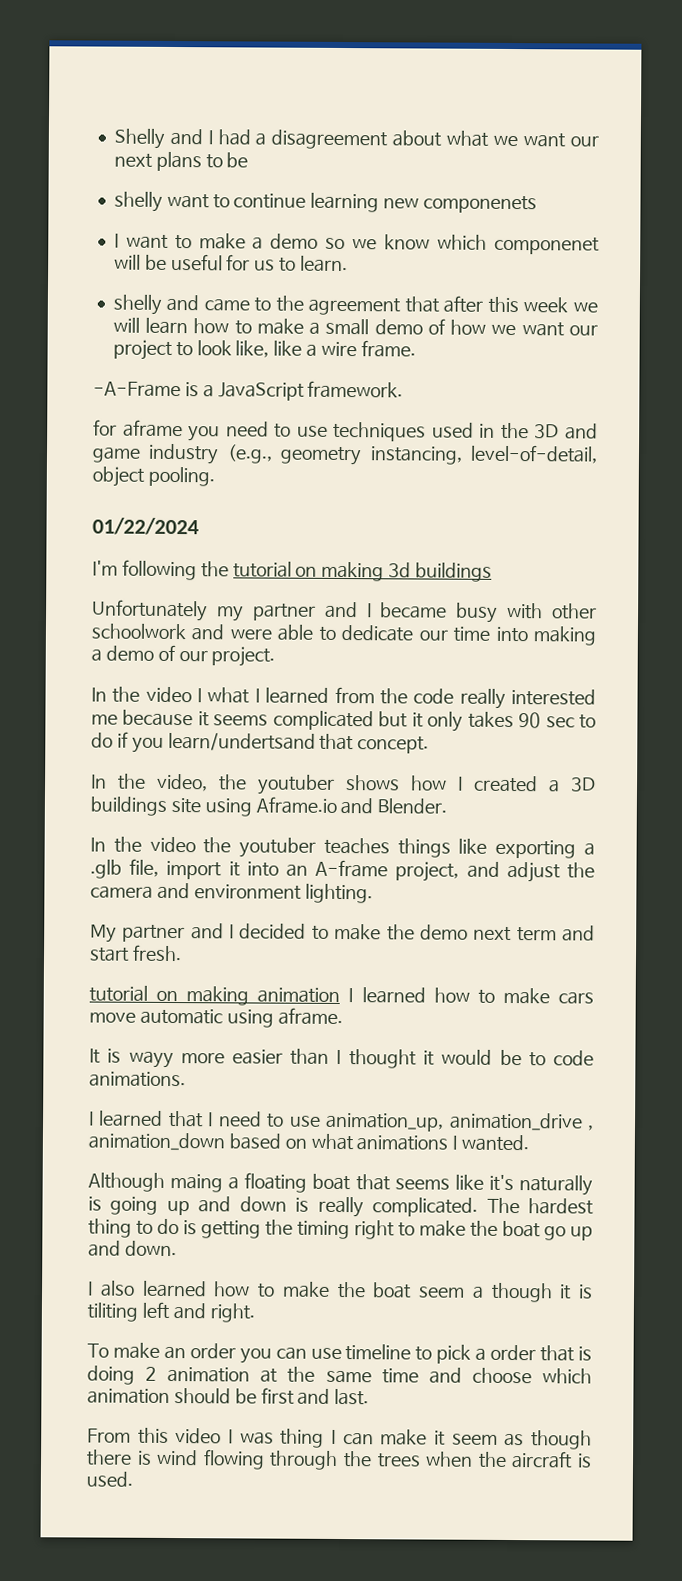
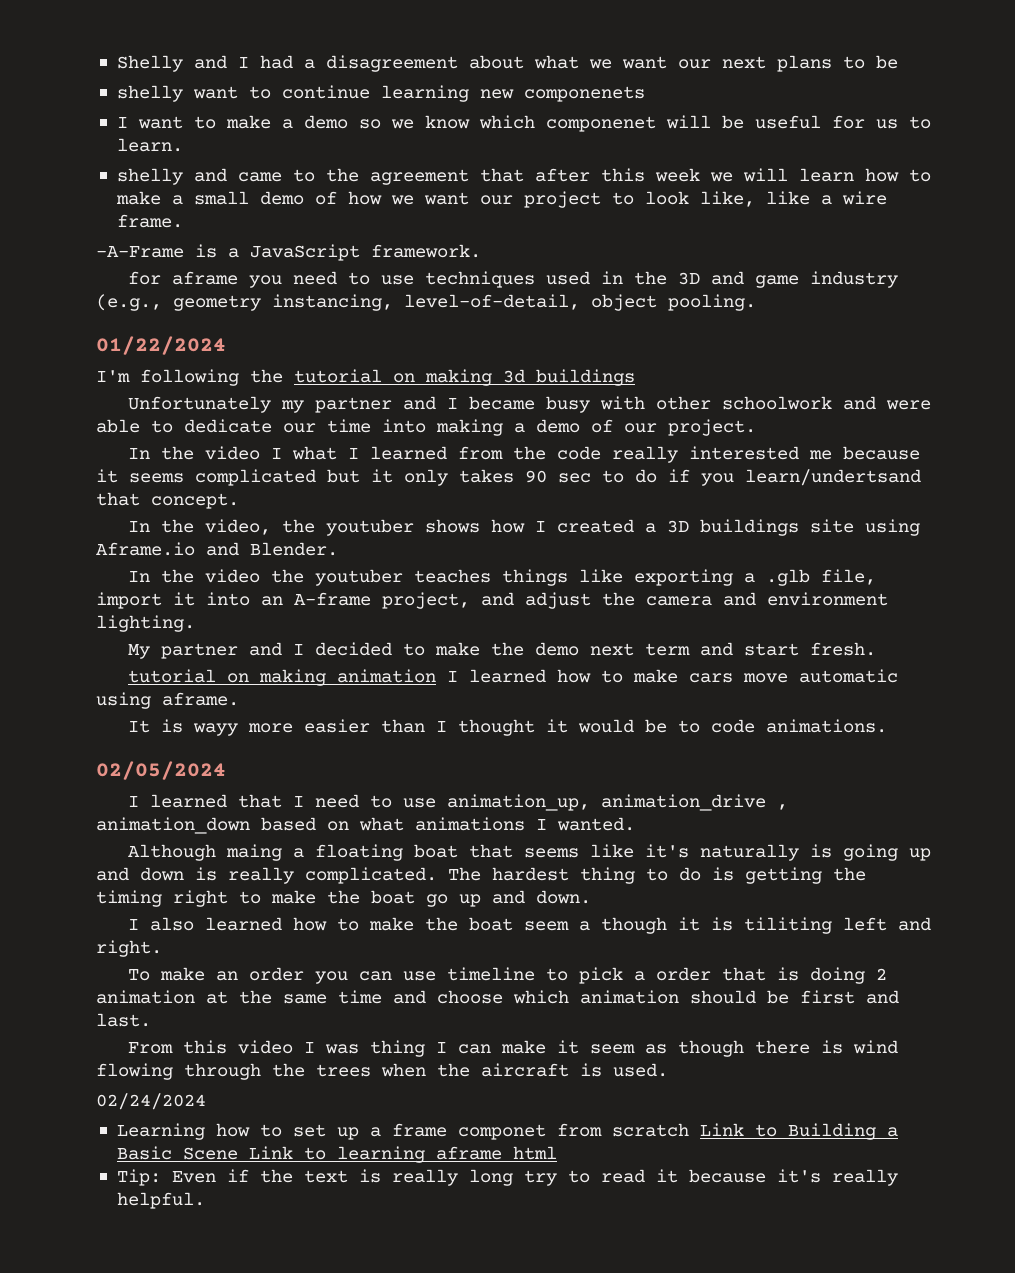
(186, 1079) none -> [96,761,226,780] // 02/05/2024
(133, 1479) none -> [96,1093,206,1110] [116,1123,898,1140] [116,1146,557,1163] [116,1169,898,1186] [116,1192,205,1209] // 02/24/2024 // Learning how to set up a frame componet from scratch Link to Building a Basic Scene Link to learning aframe html // Tip: Even if the text is really long try to read it because it's really helpful.

